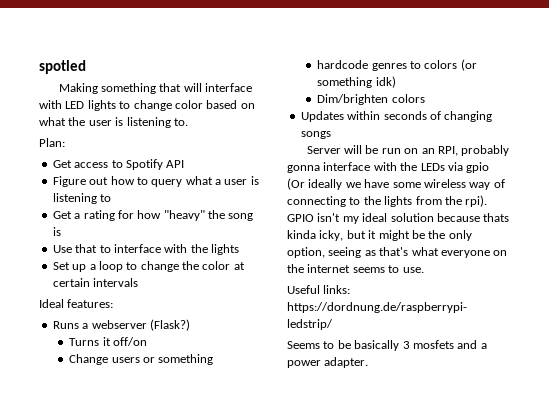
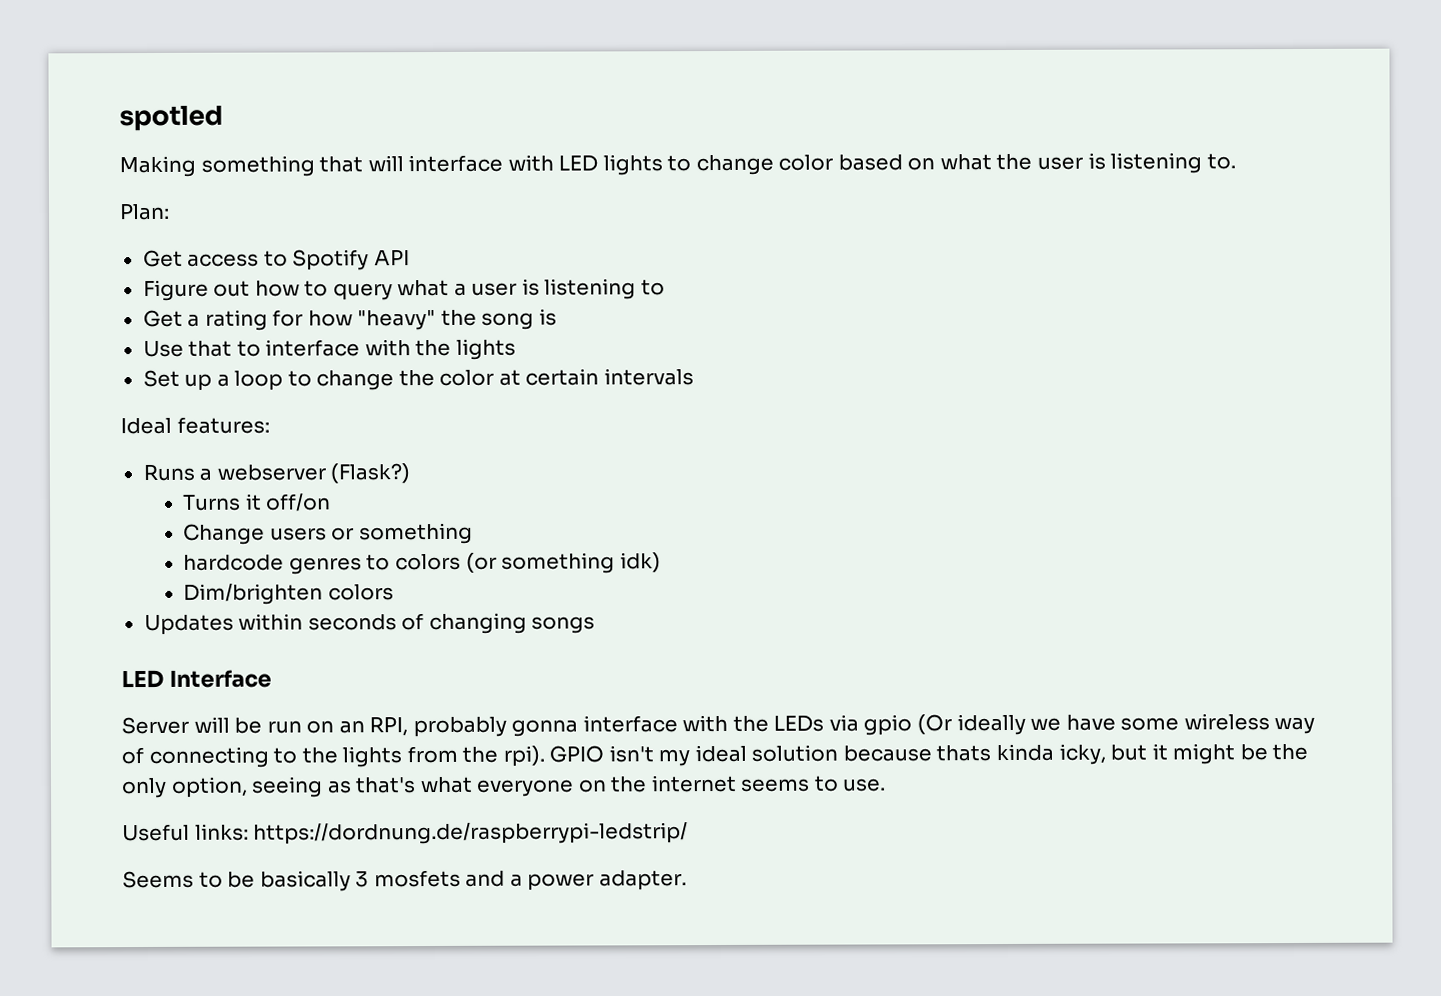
(331, 135) none -> [121,669,272,689] // LED Interface

